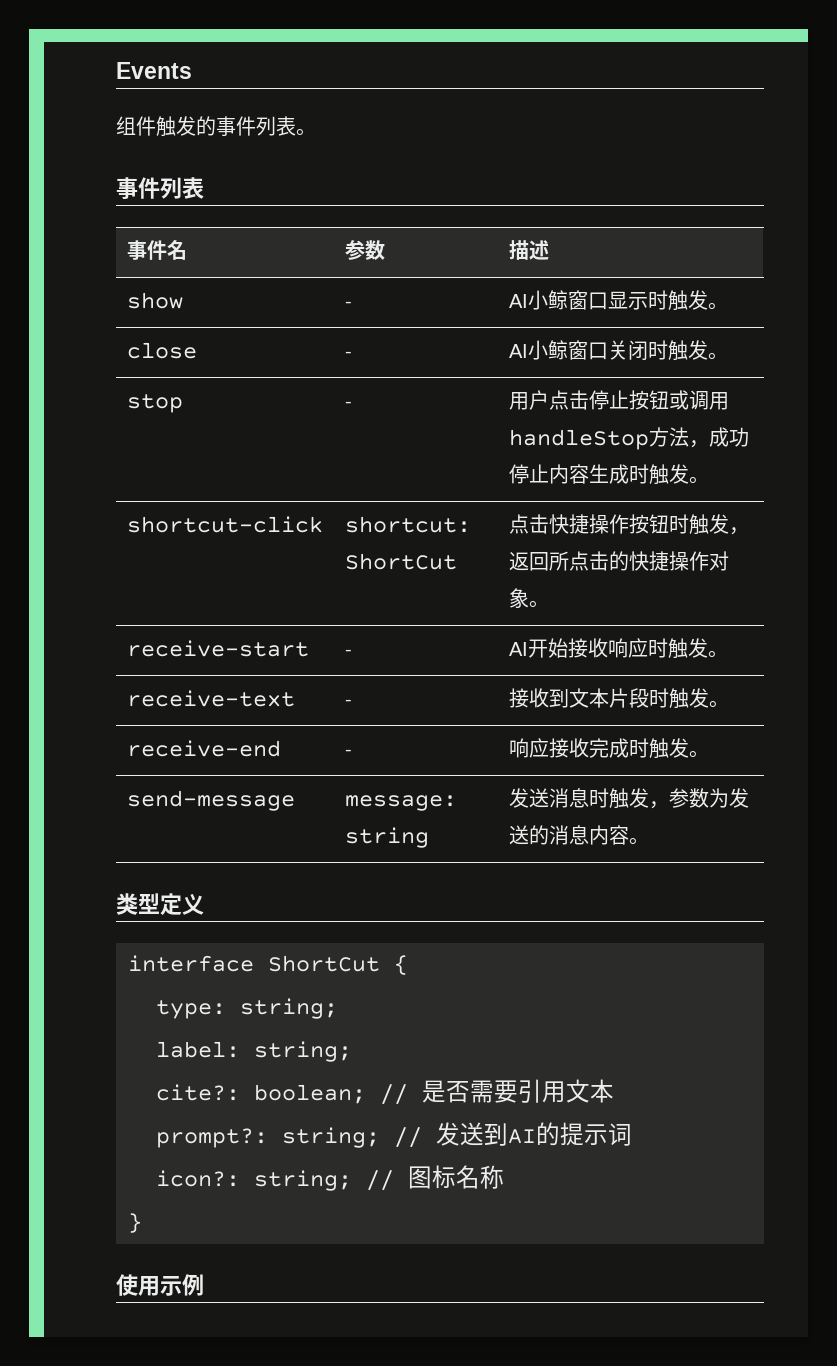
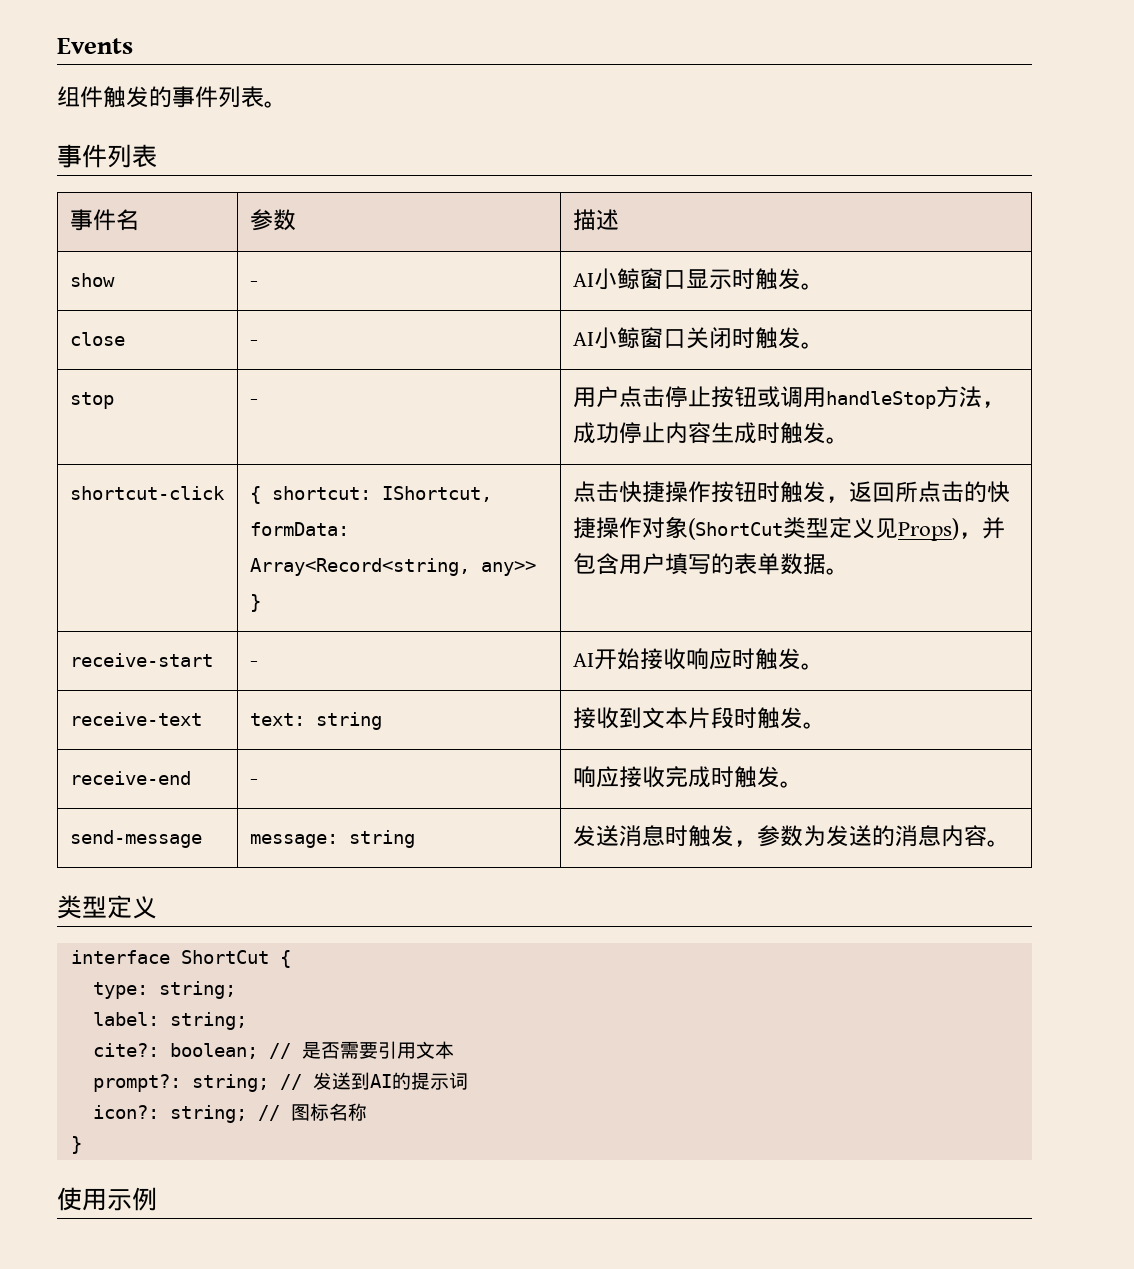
[344,516,471,533] [344,553,457,570] shortcut: ShortCut -> [249,486,492,504] [249,522,349,536] [249,558,536,576] [249,594,261,612] { shortcut: IShortcut, formData: Array<Record<string, any>> }
(529, 598) none -> [687,517,1005,541] [572,553,826,575] (ShortCut类型定义见Props)，并包含用户填写的表单数据
[344,699,352,706] - -> [249,712,382,730] text: string

